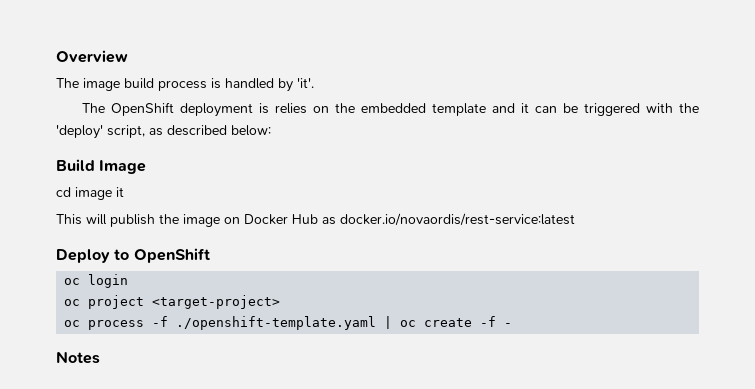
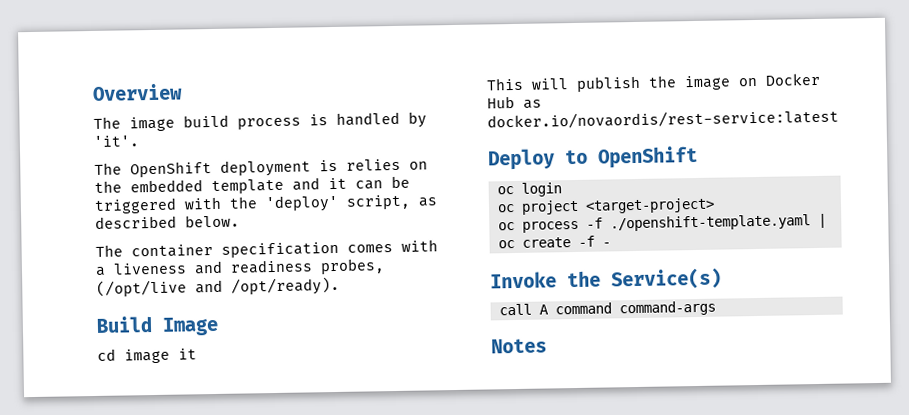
[231,125,271,136] below: -> [185,214,240,228] [95,239,438,258] [95,258,385,276] [96,276,340,297] below. // The container specification comes with a liveness and readiness probes, (/opt/live and /opt/ready).
(513, 325) none -> [490,267,722,290] [498,300,716,317] // Invoke the Service(s) // call A command command-args

